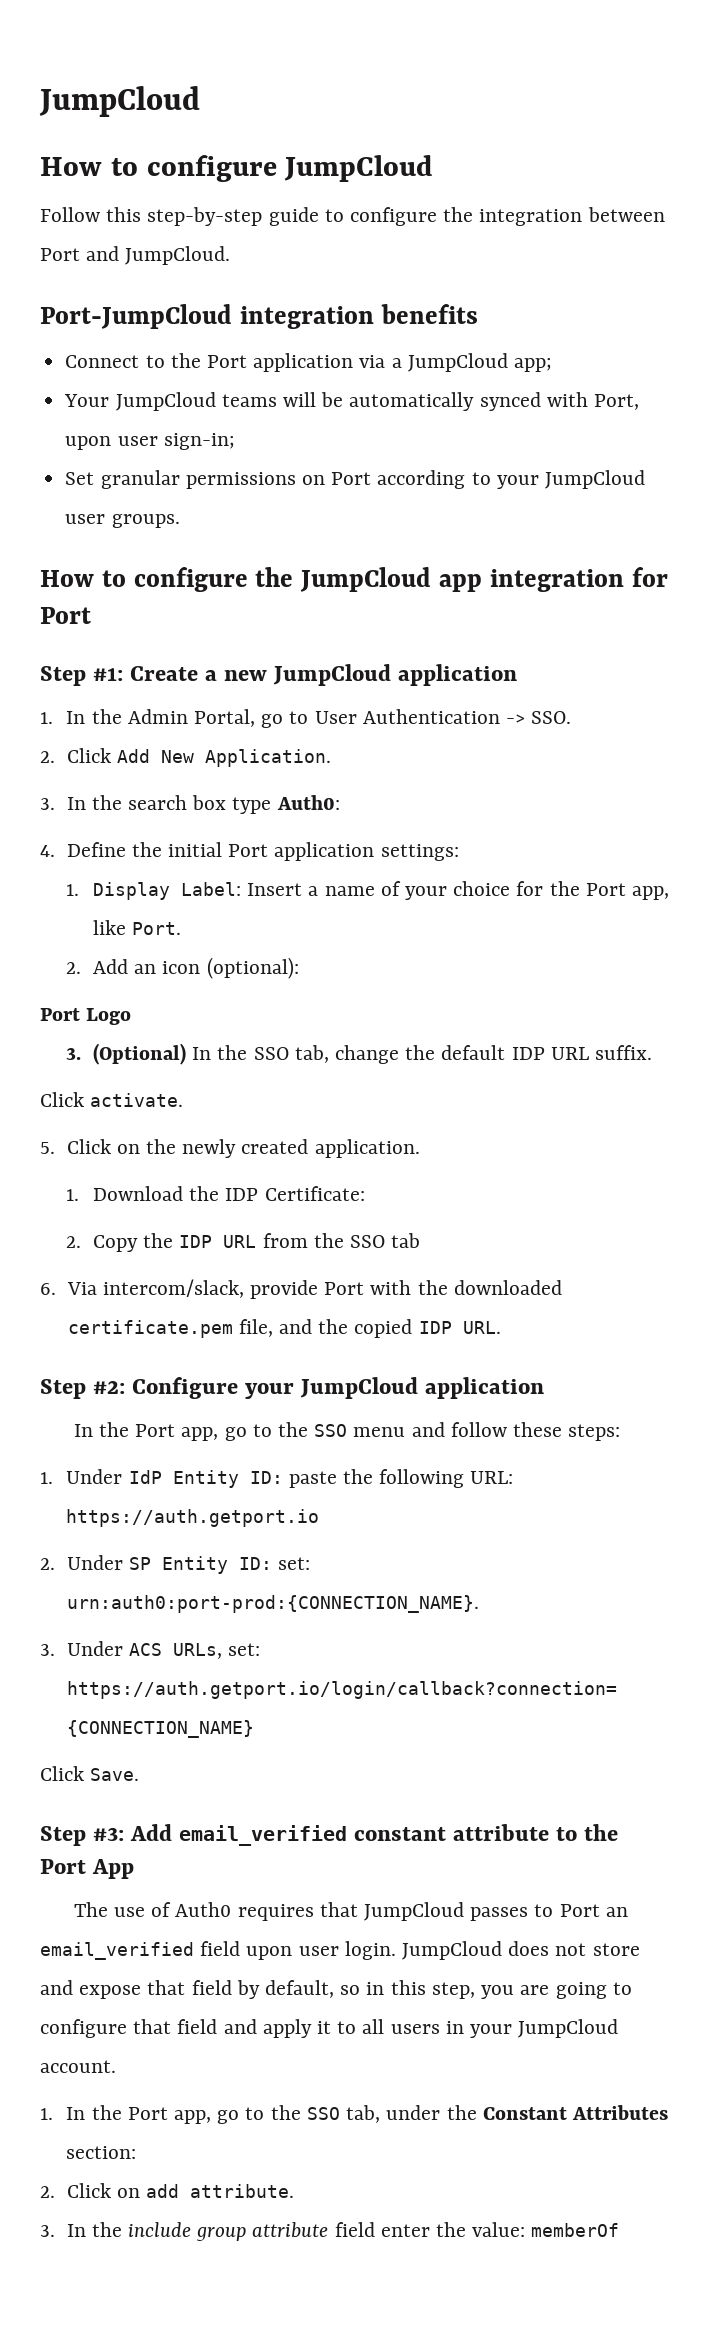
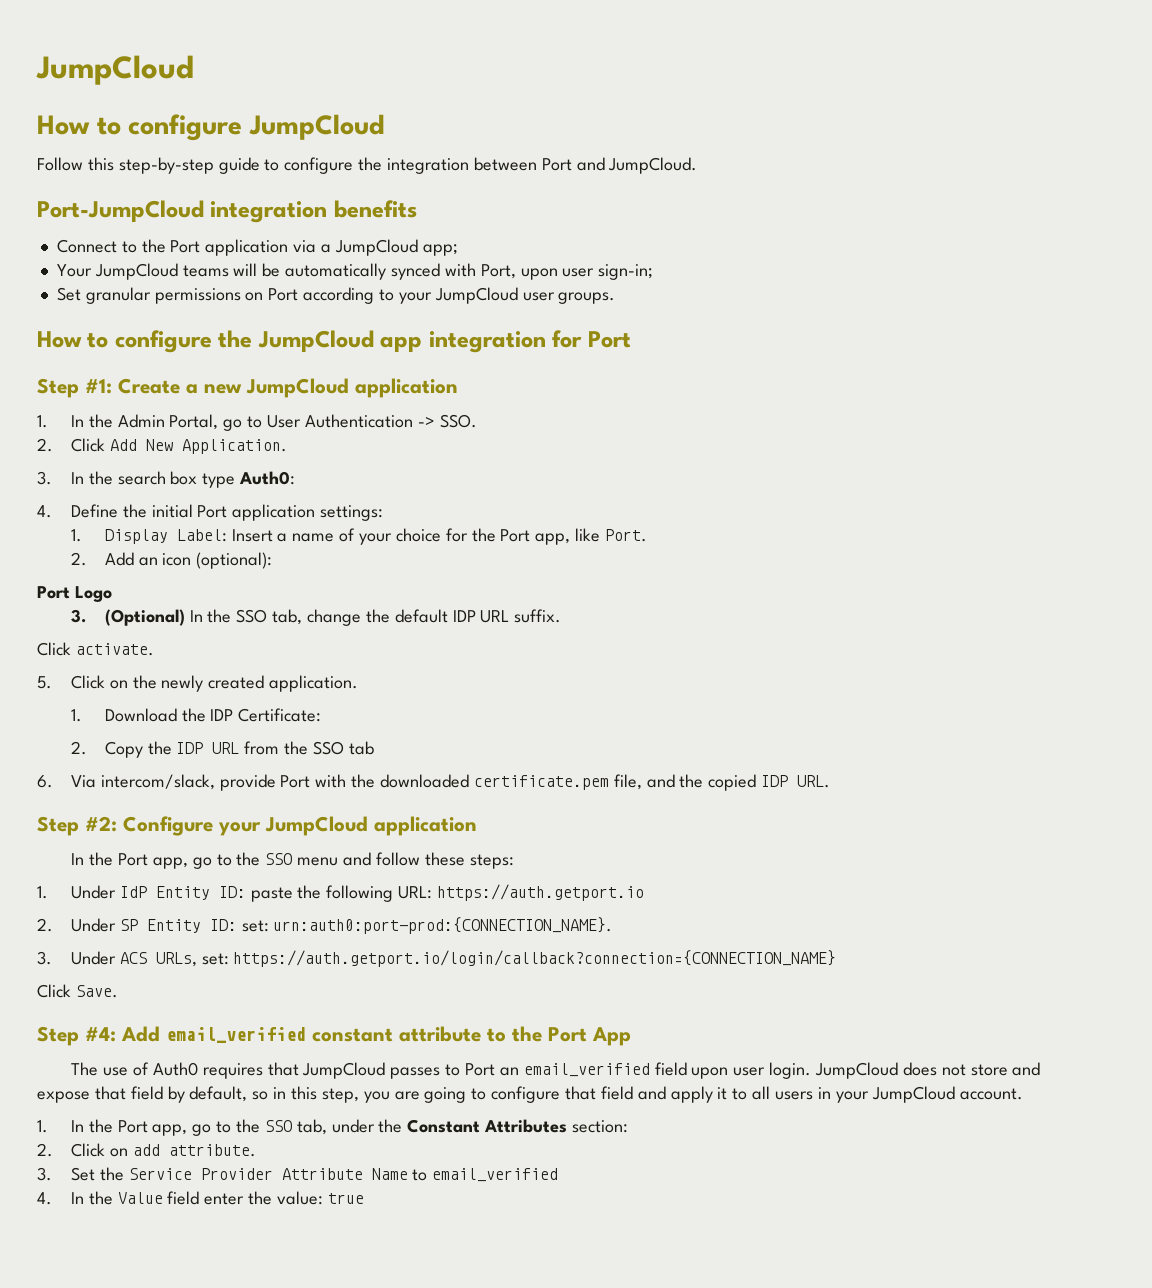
[93,1827,125,1841] #3: -> [85,1027,116,1042] #4:
[66,2222,329,2241] In the include group attribute -> [70,1167,559,1182] [37,1191,163,1205] Set the Service Provider Attribute Name to email_verified // 4. In the Value
[531,2223,620,2237] memberOf -> [327,1193,364,1204] true

